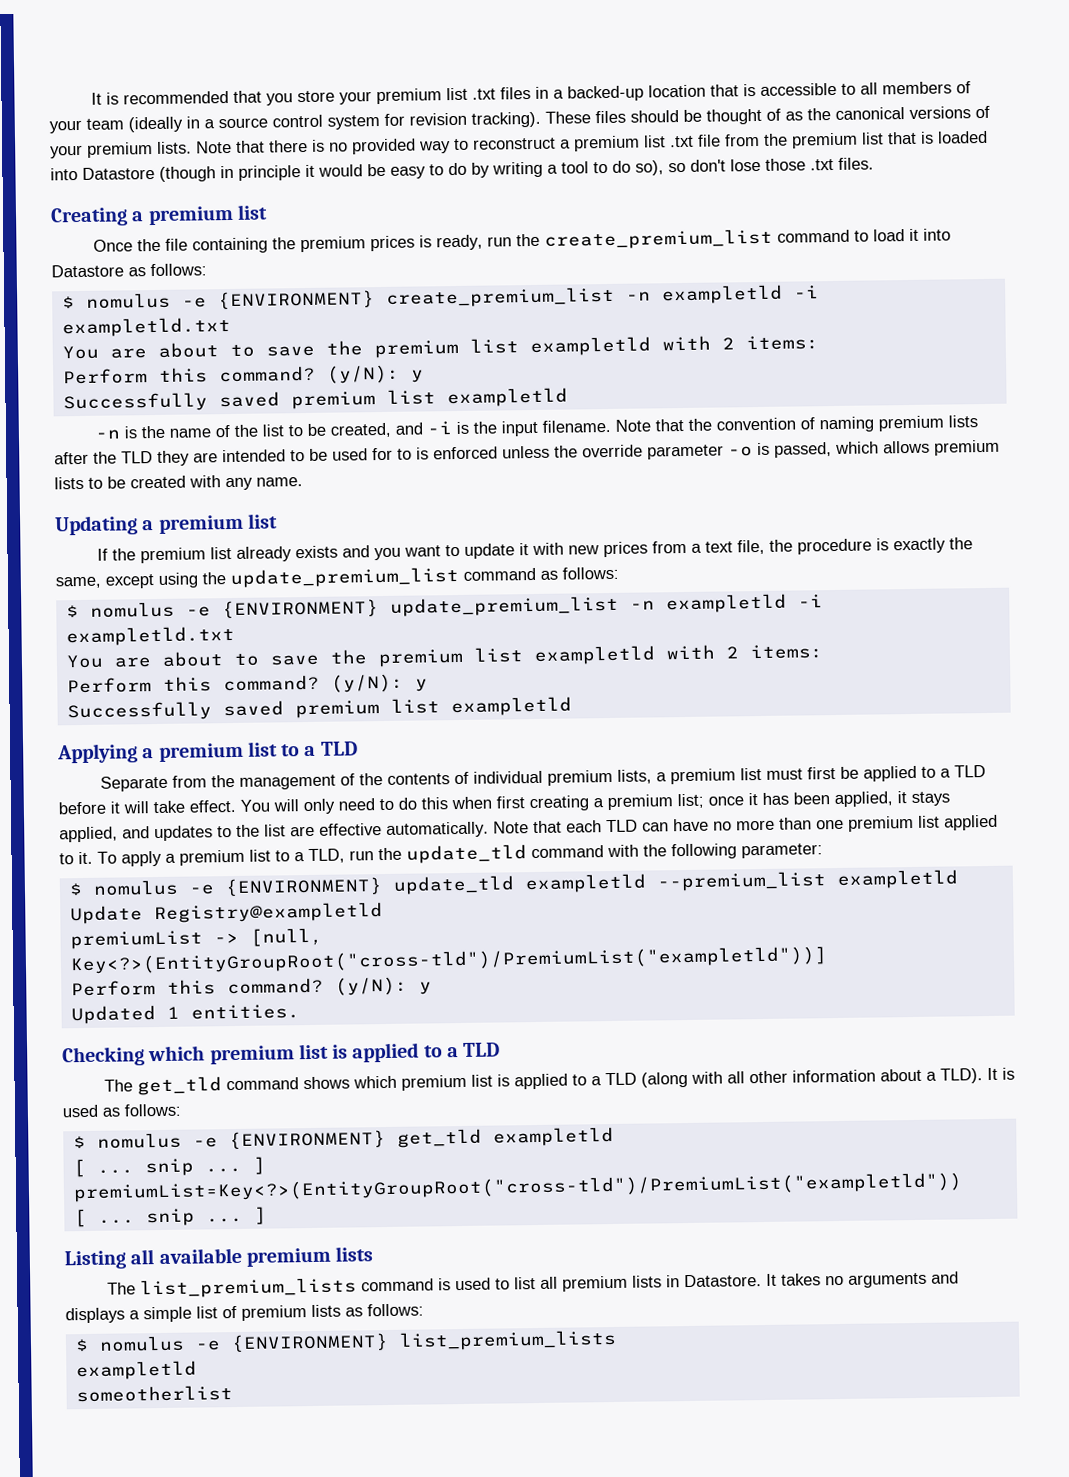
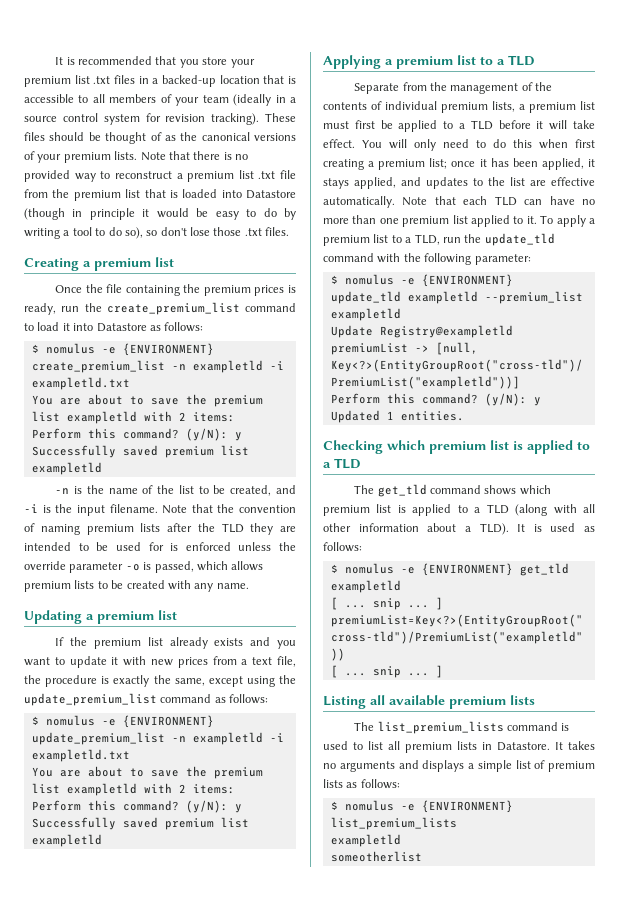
[397,448,412,460] to -> (164, 546) none

